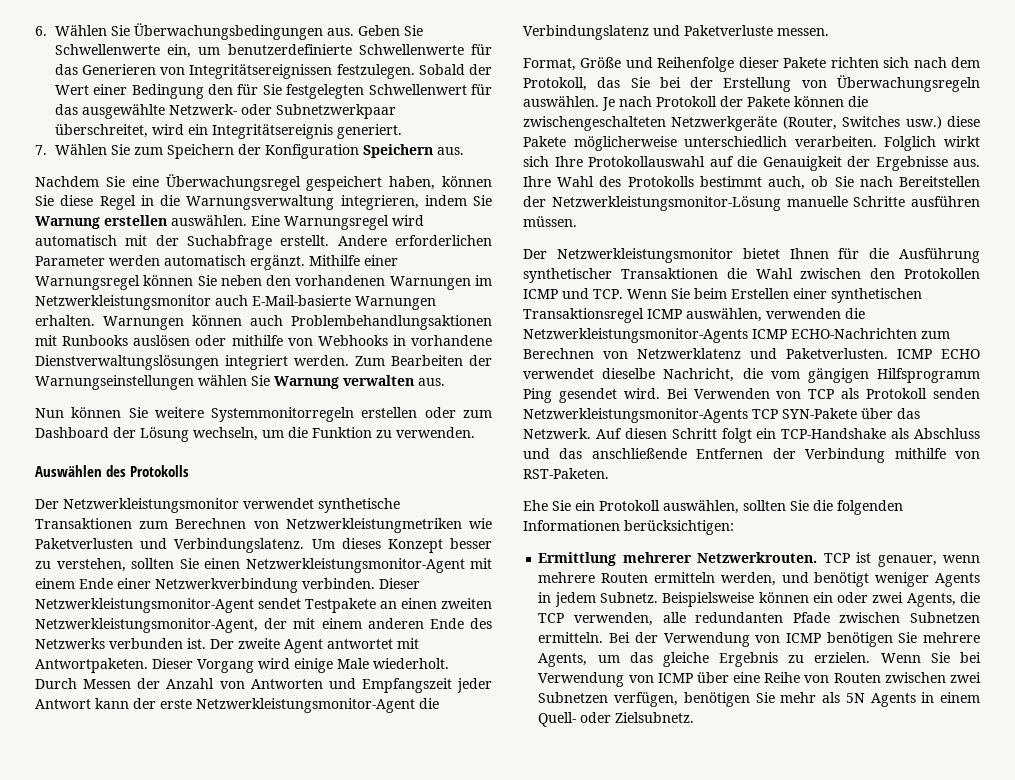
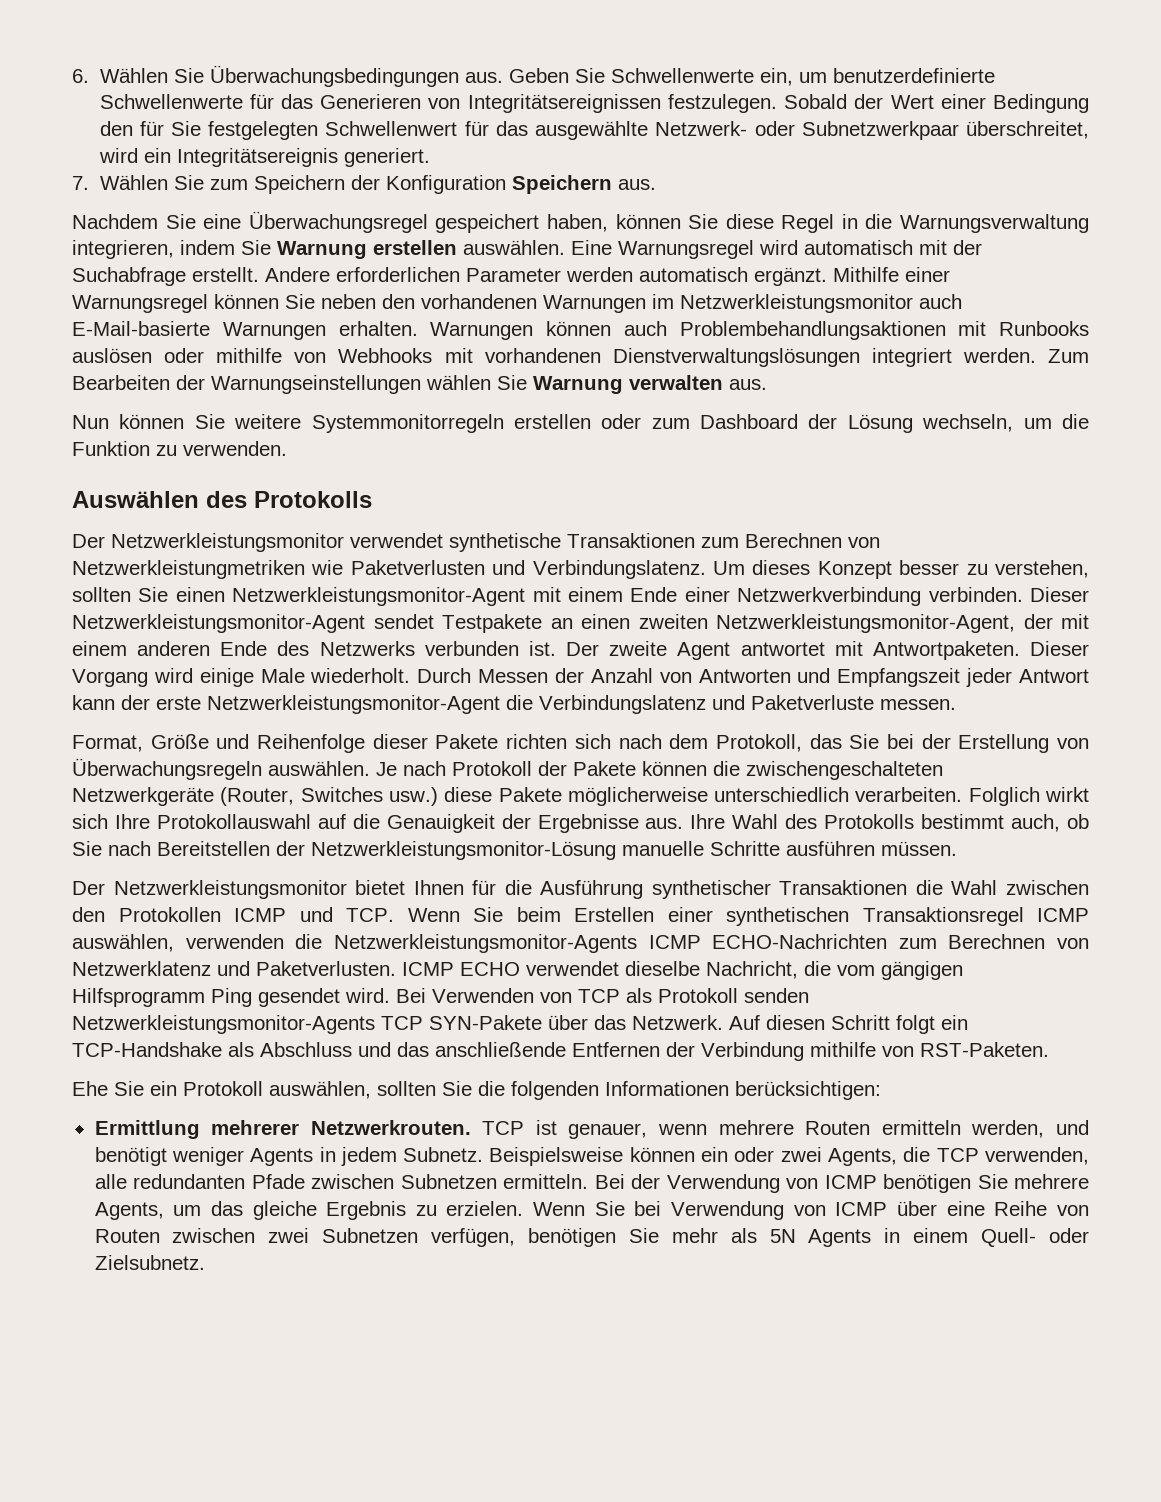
[392,335,492,346] in vorhandene -> [444,348,601,363] mit vorhandenen

